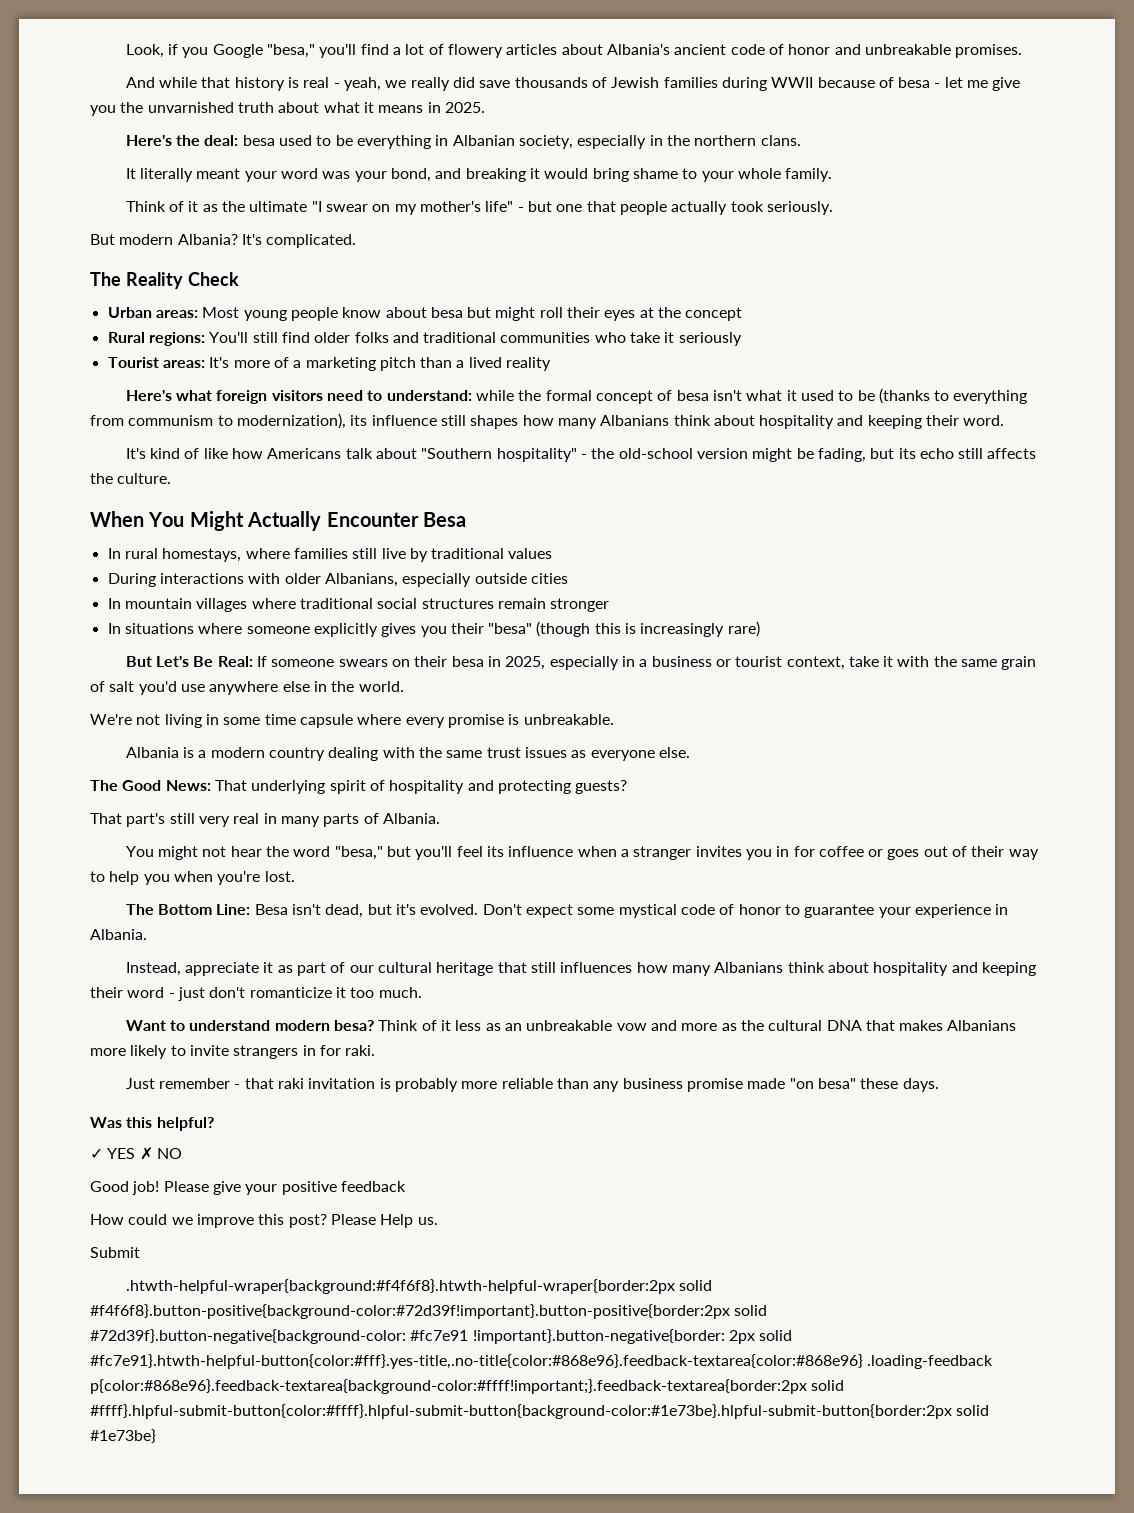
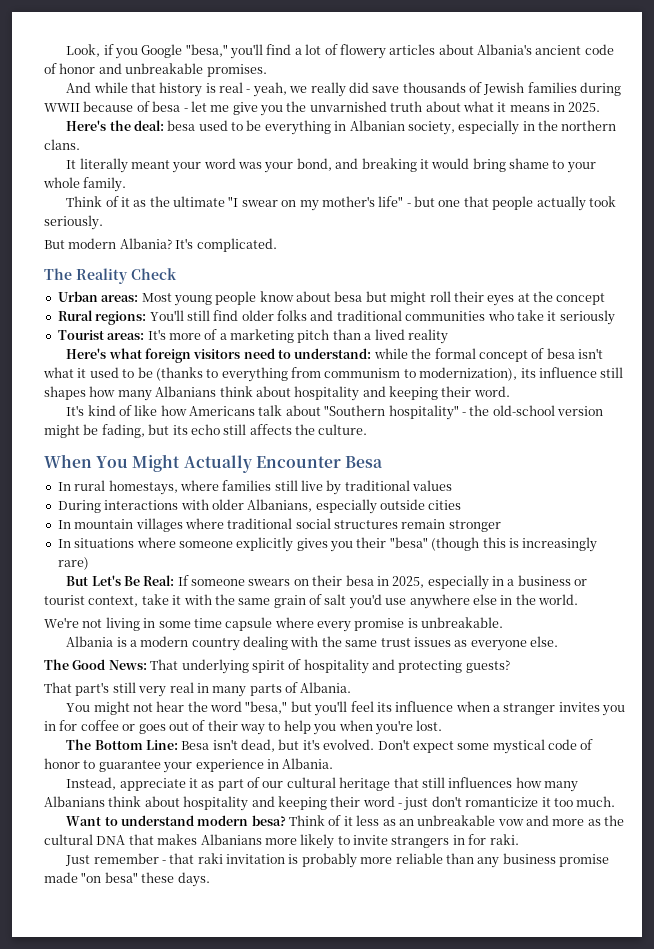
[90,1117,214,1131] [90,1147,182,1160] [90,1181,406,1195] [90,1214,438,1228] [90,1247,140,1258] [125,1279,713,1294] [90,1304,768,1319] [90,1329,793,1344] [90,1354,994,1369] [90,1379,845,1394] [90,1404,990,1419] [90,1429,156,1443] // Was this helpful? // ✓ YES ✗ NO // Good job! Please give your positive feedback // How could we improve this post? Please Help us. // Submit // .htwth-helpful-wraper{background:#f4f6f8}.htwth-helpful-wraper{border:2px solid #f4f6f8}.button-positive{background-color:#72d39f!important}.button-positive{border:2px solid #72d39f}.button-negative{background-color: #fc7e91 !important}.button-negative{border: 2px solid #fc7e91}.htwth-helpful-button{color:#fff}.yes-title,.no-title{color:#868e96}.feedback-textarea{color:#868e96} .loading-feedback p{color:#868e96}.feedback-textarea{background-color:#ffff!important;}.feedback-textarea{border:2px solid #ffff}.hlpful-submit-button{color:#ffff}.hlpful-submit-button{background-color:#1e73be}.hlpful-submit-button{border:2px solid #1e73be} -> (210, 879) none

